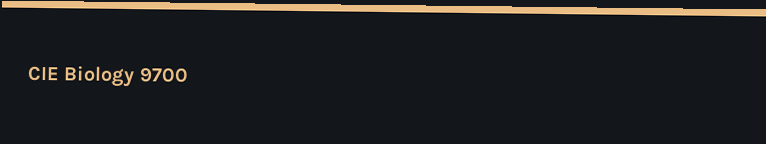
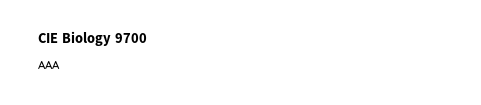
(189, 75) none -> [38,60,60,69] // AAA

